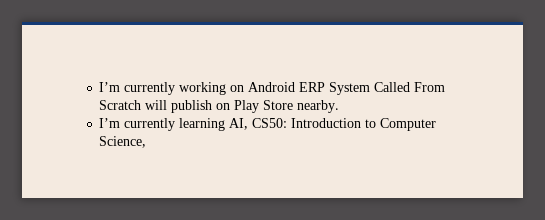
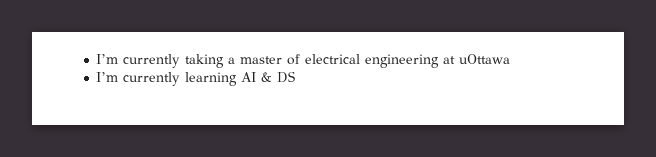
[99,82,446,95] [99,100,340,113] [99,118,437,131] [99,136,147,148] I’m currently working on Android ERP System Called From Scratch will publish on Play Store nearby. // I’m currently learning AI, CS50: Introduction to Computer Science, -> [96,54,511,68] [96,71,296,86] I’m currently taking a master of electrical engineering at uOttawa // I’m currently learning AI & DS

